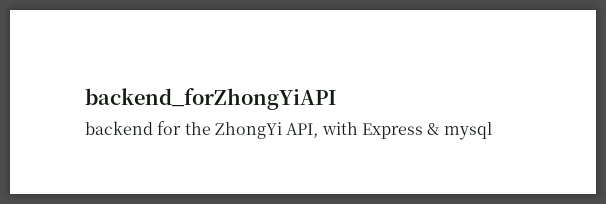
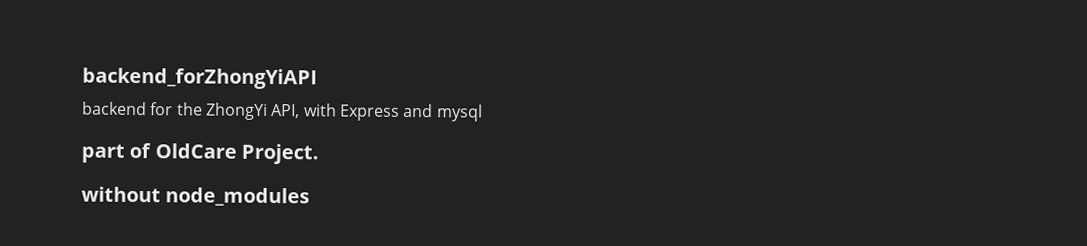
[427,123,440,135] & -> [403,103,434,118] and
(492, 131) none -> [81,142,320,165] [81,186,311,207] // part of OldCare Project. // without node_modules

